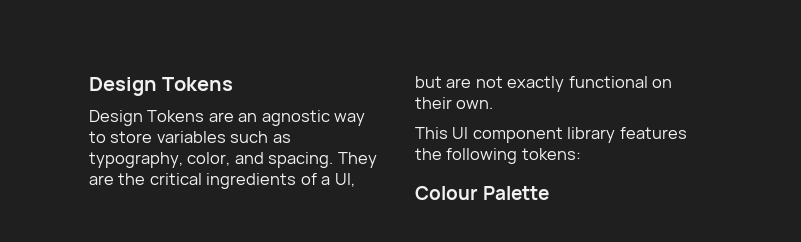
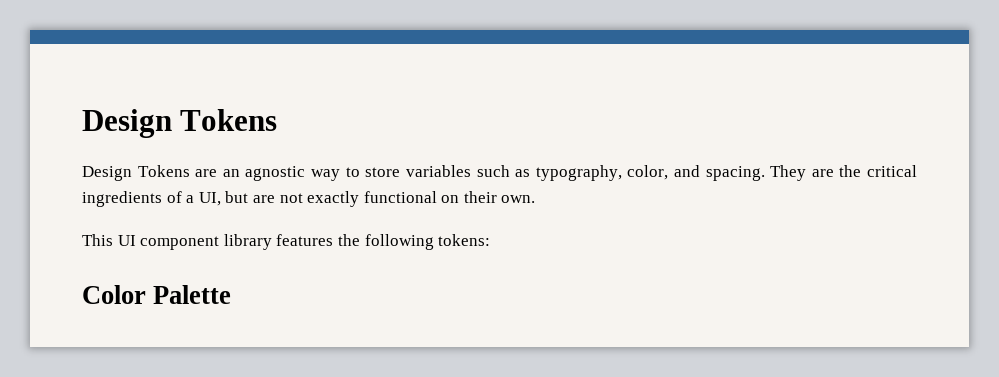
[415,186,478,200] Colour -> [82,285,146,304] Color

